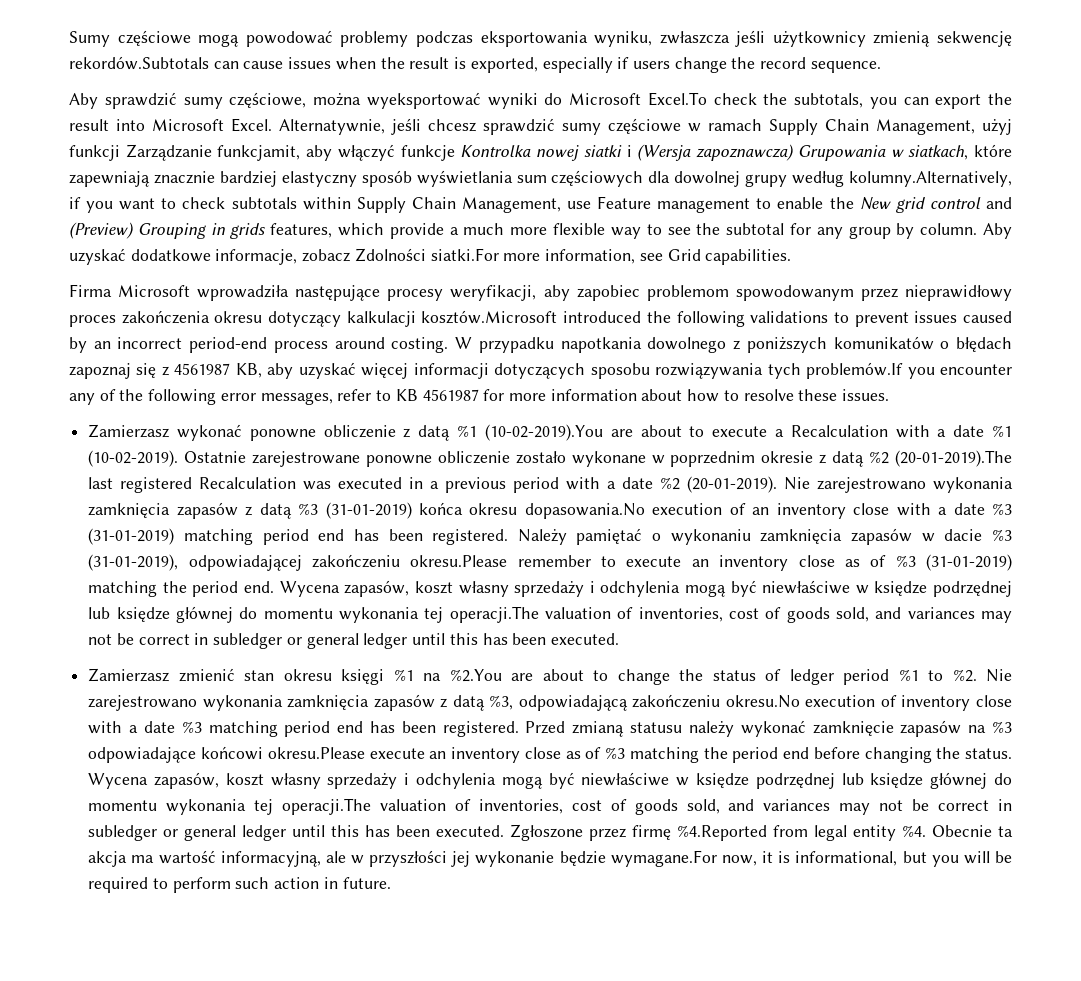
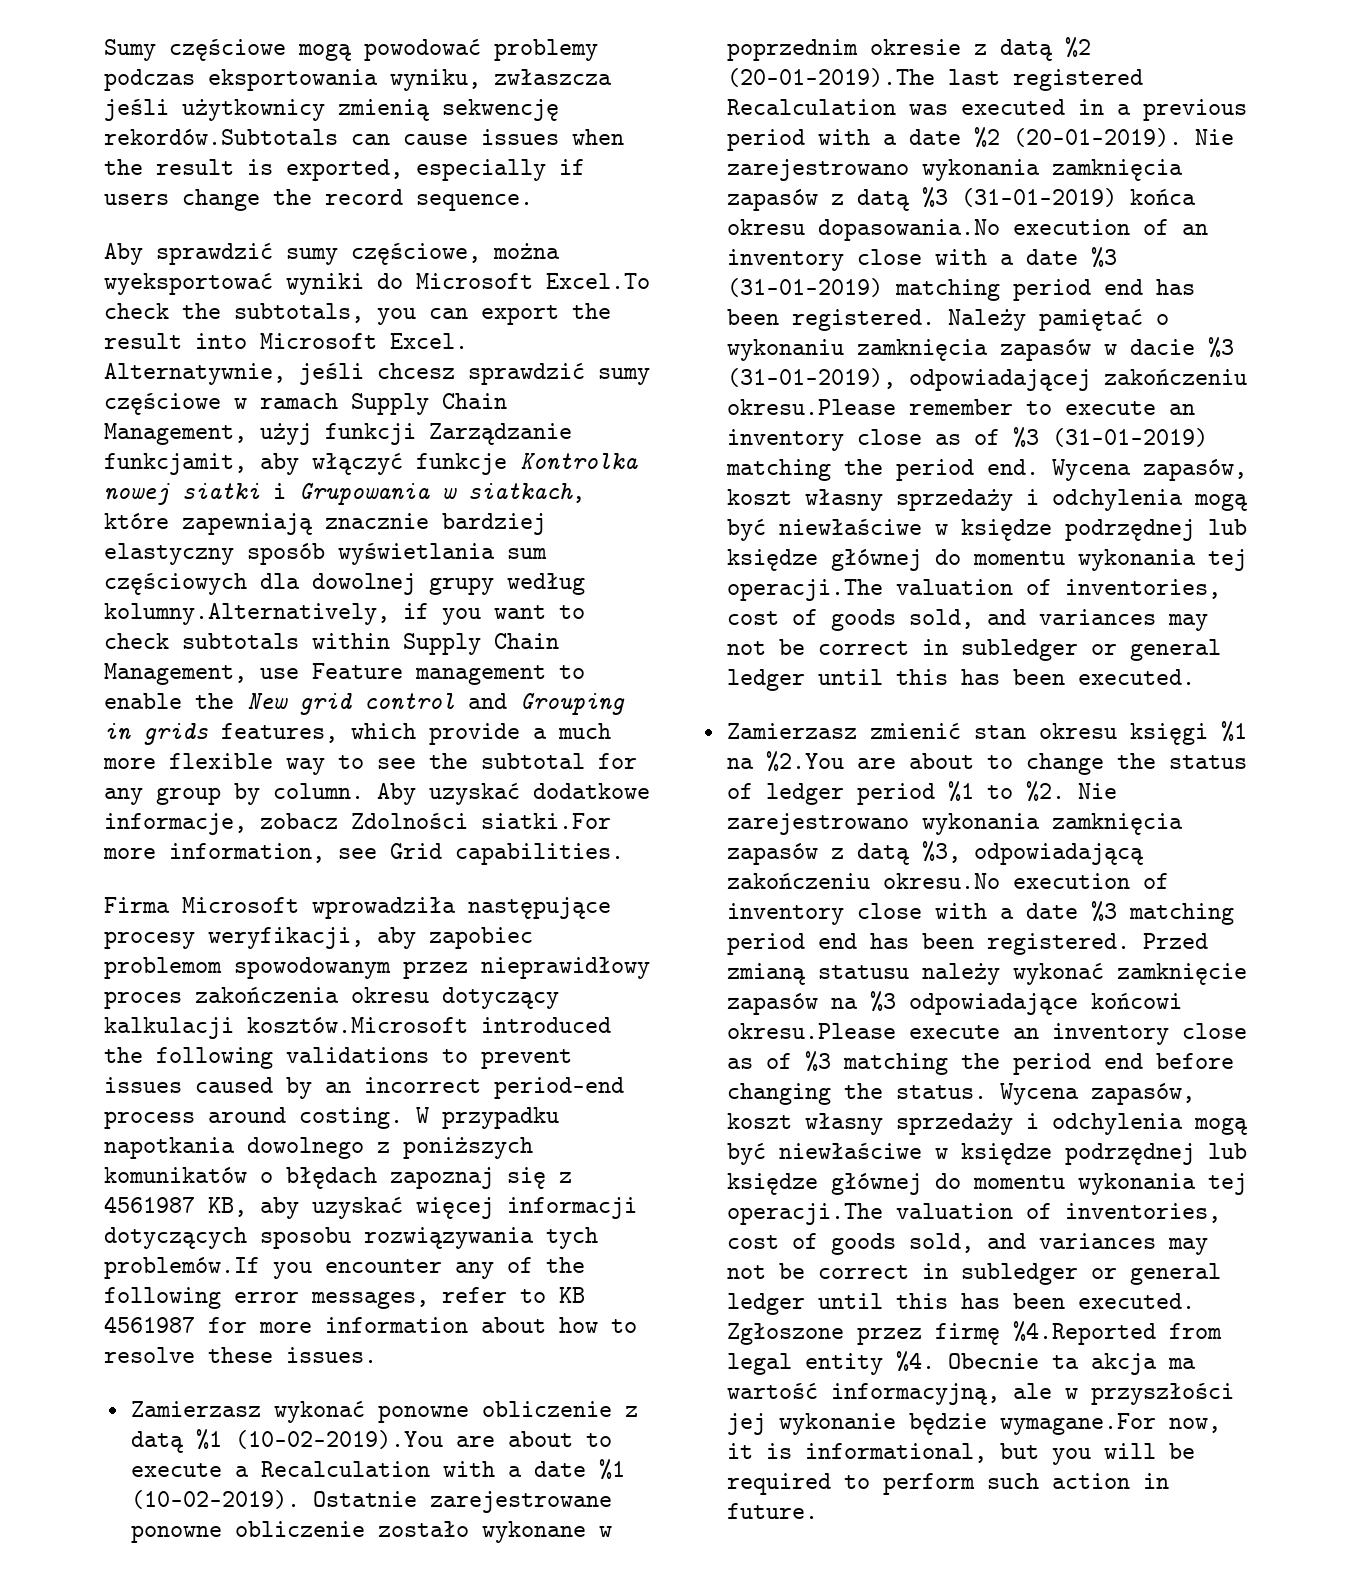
[637,144,795,161] (Wersja zapoznawcza) -> (286, 491) none
[69,222,134,239] (Preview) -> (507, 701) none

